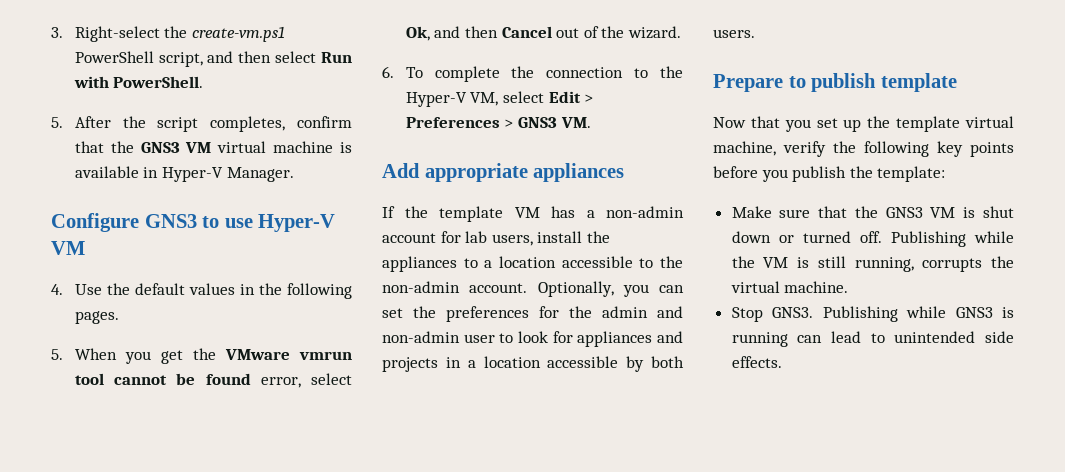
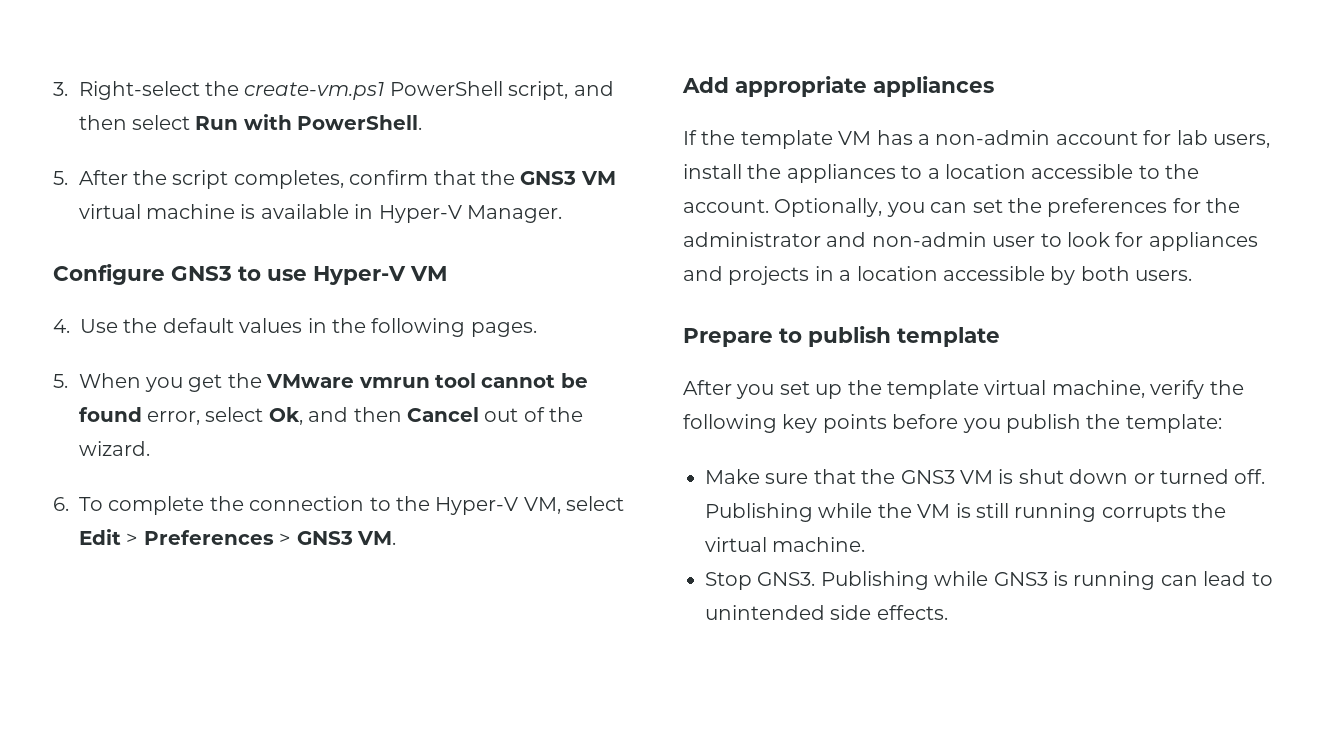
[382,281,460,293] non-admin -> (1200, 171) none
[602,306,648,318] admin -> [683,232,821,247] administrator
[713,116,780,128] Now that -> [683,380,732,395] After
[854,257,914,272] running, -> [1014,503,1097,522] running

